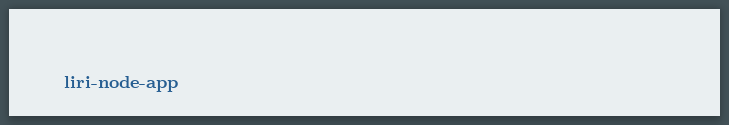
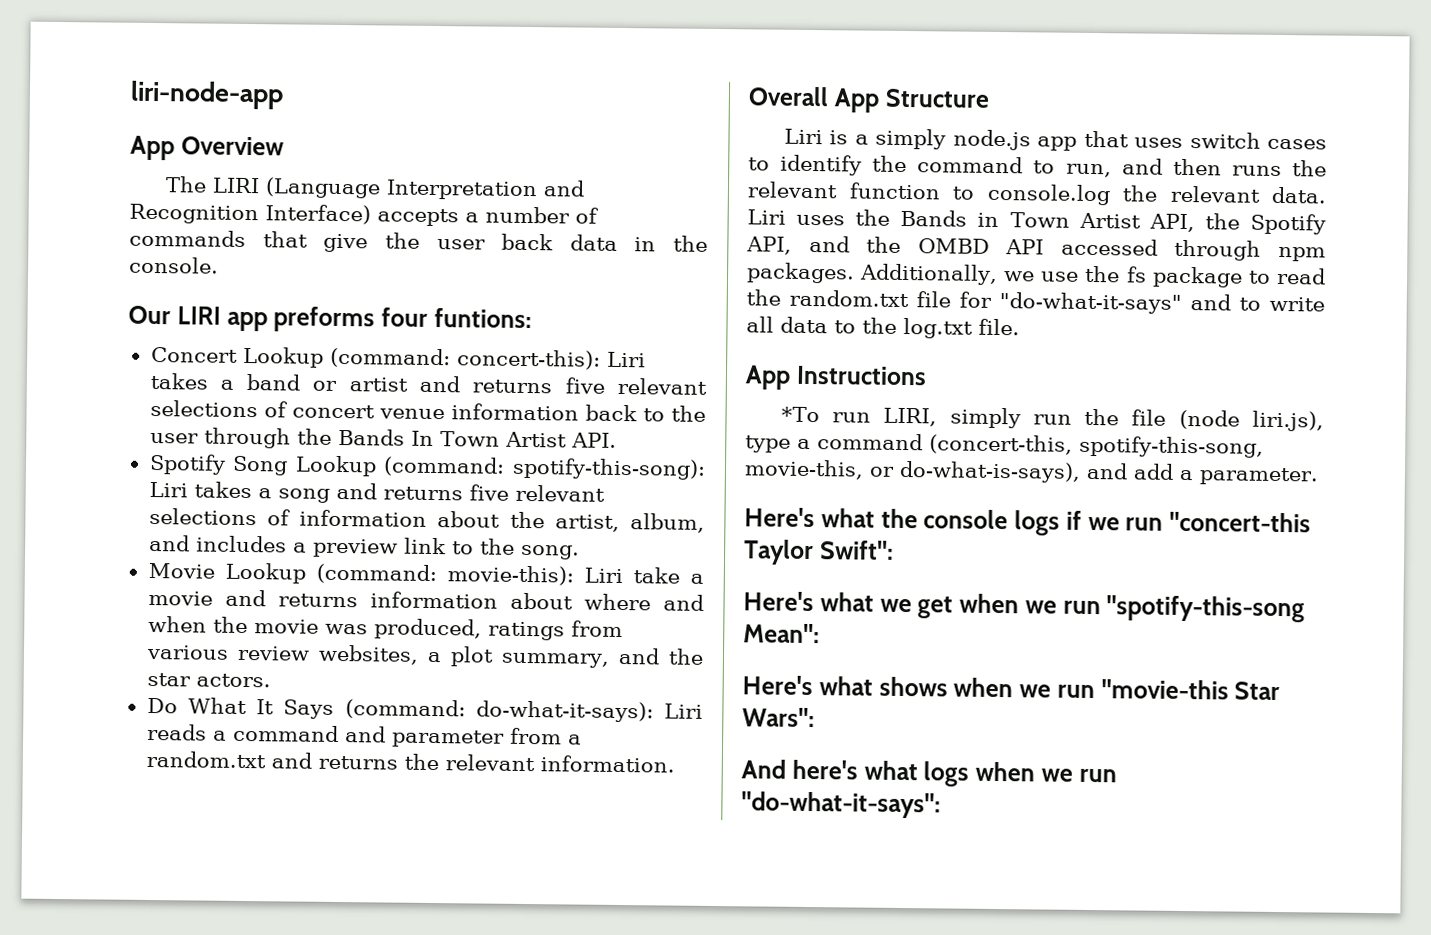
(178, 84) none -> [130,135,284,161] [164,176,585,201] [129,203,599,227] [129,229,708,253] [129,256,219,274] [128,305,532,333] [150,346,646,370] [149,372,707,395] [149,399,706,422] [149,427,617,449] [148,453,706,480] [148,481,605,503] [148,507,705,533] [148,534,580,560] [147,562,704,586] [147,589,704,611] [147,615,623,641] [145,644,705,668] [146,672,271,688] [146,697,704,723] [146,723,582,748] [145,750,675,773] [748,86,990,113] [783,128,1327,151] [748,154,1327,178] [747,181,1327,206] [747,209,1326,235] [746,235,1326,262] [746,262,1326,288] [746,289,1325,314] [746,316,1020,339] [745,365,927,390] [780,406,1324,432] [745,433,1264,458] [744,459,1319,486] [744,507,1311,536] [743,539,894,566] [743,591,1306,623] [743,623,820,644] [742,675,1281,701] [742,707,815,728] [741,759,1117,787] [741,791,941,819] // App Overview // The LIRI (Language Interpretation and Recognition Interface) accepts a number of commands that give the user back data in the console. // Our LIRI app preforms four funtions: // Concert Lookup (command: concert-this): Liri takes a band or artist and returns five relevant selections of concert venue information back to the user through the Bands In Town Artist API. // Spotify Song Lookup (command: spotify-this-song): Liri takes a song and returns five relevant selections of information about the artist, album, and includes a preview link to the song. // Movie Lookup (command: movie-this): Liri take a movie and returns information about where and when the movie was produced, ratings from various review websites, a plot summary, and the star actors. // Do What It Says (command: do-what-it-says): Liri reads a command and parameter from a random.txt and returns the relevant information. // Overall App Structure // Liri is a simply node.js app that uses switch cases to identify the command to run, and then runs the relevant function to console.log the relevant data. Liri uses the Bands in Town Artist API, the Spotify API, and the OMBD API accessed through npm packages. Additionally, we use the fs package to read the random.txt file for "do-what-it-says" and to write all data to the log.txt file. // App Instructions // *To run LIRI, simply run the file (node liri.js), type a command (concert-this, spotify-this-song, movie-this, or do-what-is-says), and add a parameter. // Here's what the console logs if we run "concert-this Taylor Swift": // Here's what we get when we run "spotify-this-song Mean": // Here's what shows when we run "movie-this Star Wars": // And here's what logs when we run "do-what-it-says":

